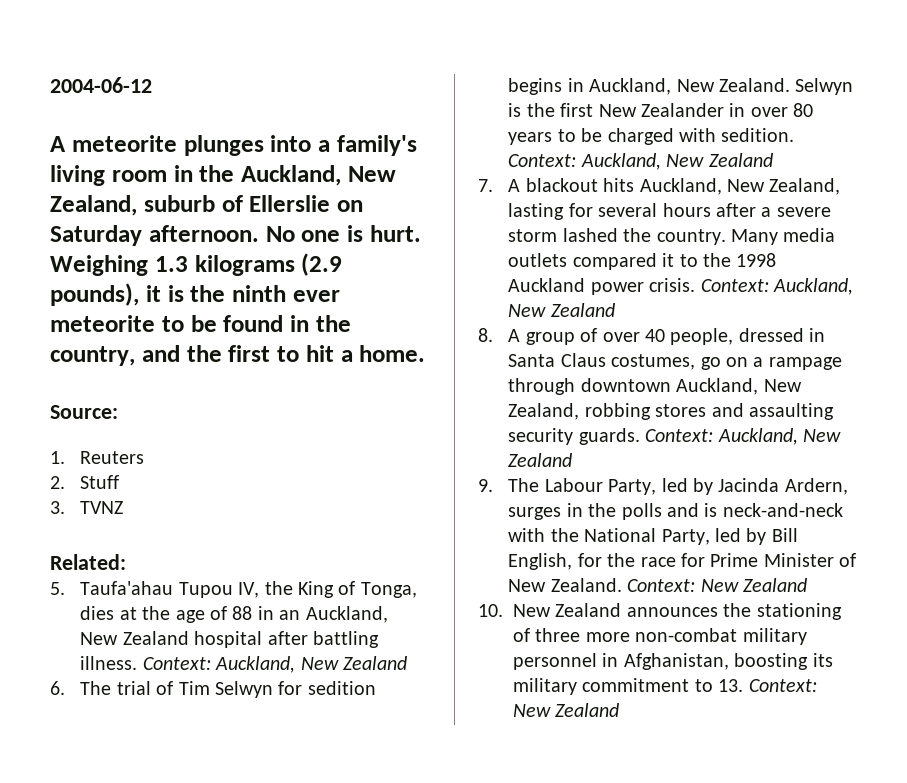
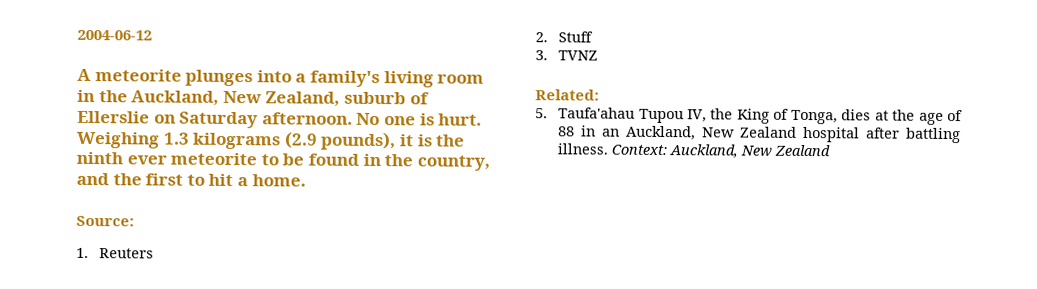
[50,681,376,698] [508,78,854,95] [508,103,814,117] [508,128,795,145] [508,153,773,170] [478,178,841,195] [508,203,831,220] [508,228,836,245] [508,253,777,270] [508,278,853,295] [508,303,615,317] [478,328,826,345] [508,353,842,370] [508,378,802,395] [508,403,834,420] [508,428,841,445] [508,453,573,467] [478,478,848,495] [508,503,843,520] [508,528,798,545] [508,553,857,570] [508,578,807,592] [478,603,842,620] [513,628,807,645] [513,653,833,670] [513,678,817,695] [513,703,620,717] // 6. The trial of Tim Selwyn for sedition begins in Auckland, New Zealand. Selwyn is the first New Zealander in over 80 years to be charged with sedition. Context: Auckland, New Zealand // 7. A blackout hits Auckland, New Zealand, lasting for several hours after a severe storm lashed the country. Many media outlets compared it to the 1998 Auckland power crisis. Context: Auckland, New Zealand // 8. A group of over 40 people, dressed in Santa Claus costumes, go on a rampage through downtown Auckland, New Zealand, robbing stores and assaulting security guards. Context: Auckland, New Zealand // 9. The Labour Party, led by Jacinda Ardern, surges in the polls and is neck-and-neck with the National Party, led by Bill English, for the race for Prime Minister of New Zealand. Context: New Zealand // 10. New Zealand announces the stationing of three more non-combat military personnel in Afghanistan, boosting its military commitment to 13. Context: New Zealand -> (832, 150) none

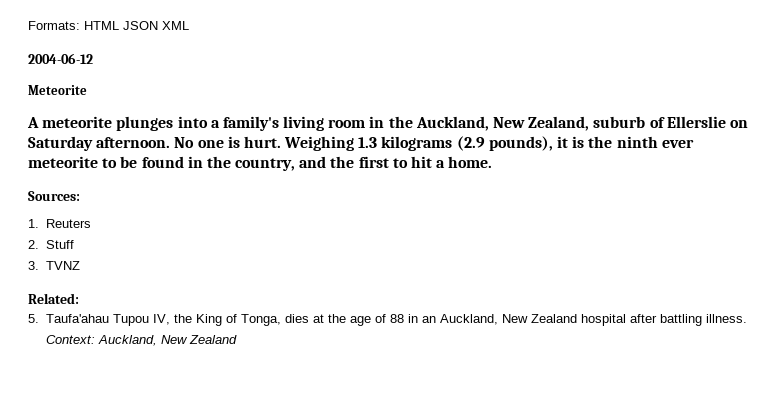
(77, 35) none -> [28,21,189,30] Formats: HTML JSON XML //
(152, 35) none -> [28,85,87,95] // Meteorite
[76,215,135,227] Source: -> [28,191,80,201] Sources:

